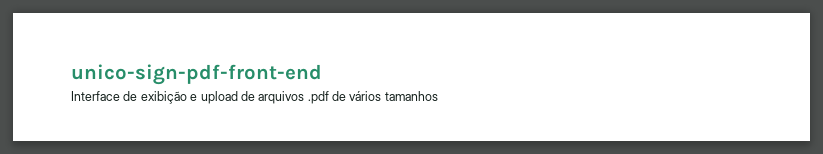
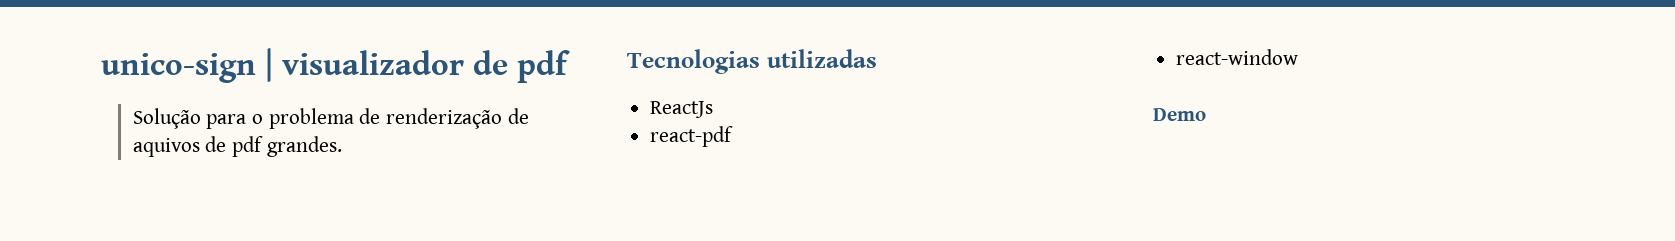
[71,64,322,85] [71,91,438,104] unico-sign-pdf-front-end // Interface de exibição e upload de arquivos .pdf de vários tamanhos -> [101,48,570,83] [132,108,529,129] [132,136,342,157] [627,49,877,74] [650,101,714,118] [650,126,734,147] [1176,49,1299,65] [1153,108,1206,121] unico-sign | visualizador de pdf // Solução para o problema de renderização de aquivos de pdf grandes. // Tecnologias utilizadas // ReactJs // react-pdf // react-window // Demo

